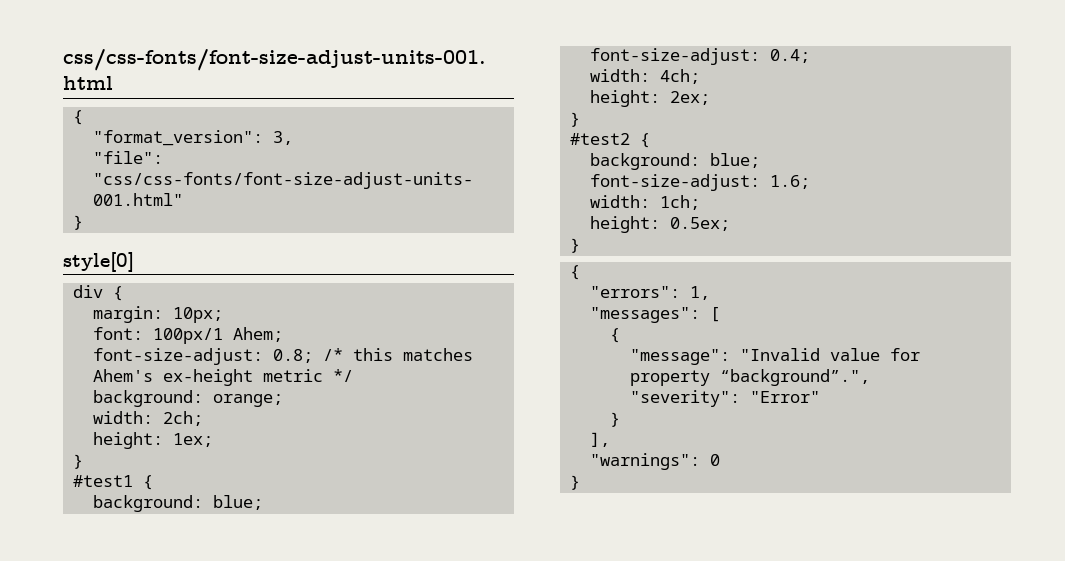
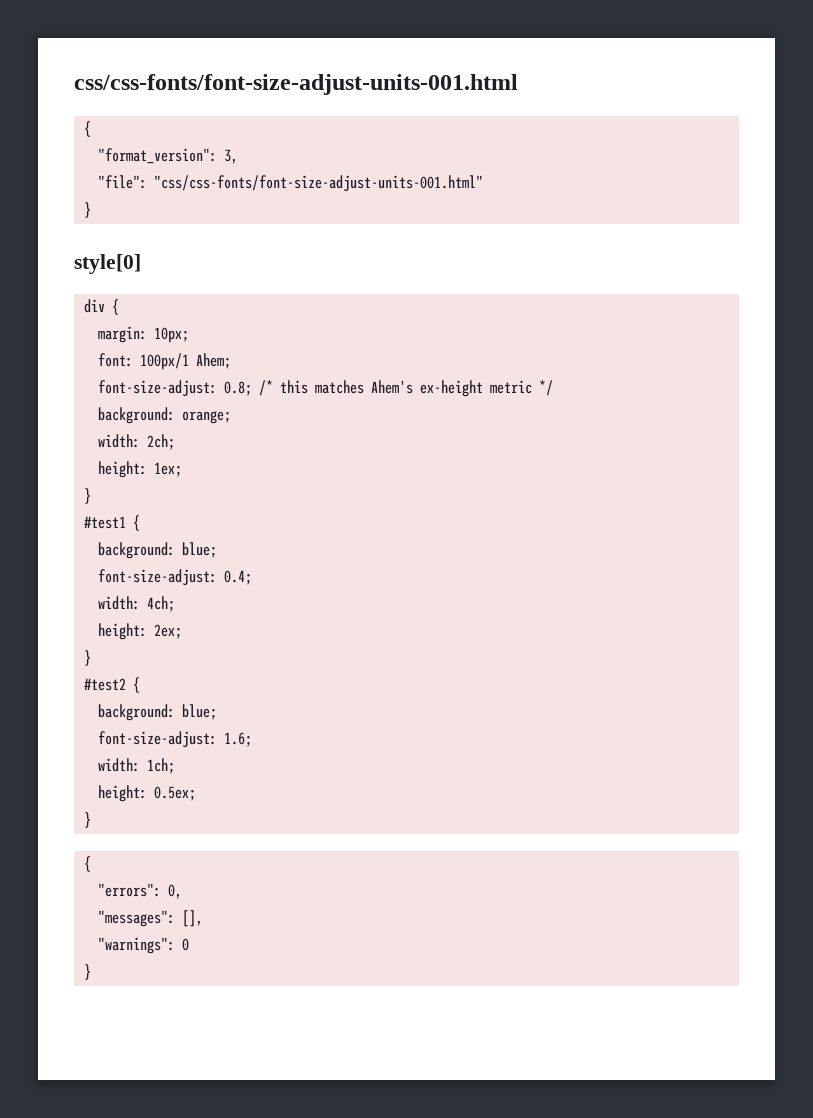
[690,286,711,300] 1, -> [168,884,183,899] 0,
[710,307,721,322] [610,328,621,343] [630,348,921,365] [630,369,871,386] [630,390,821,407] [610,412,621,427] [590,432,611,447] [ // { // "message": "Invalid value for property “background”.", // "severity": "Error" // } // ], -> [182,910,204,927] [],

